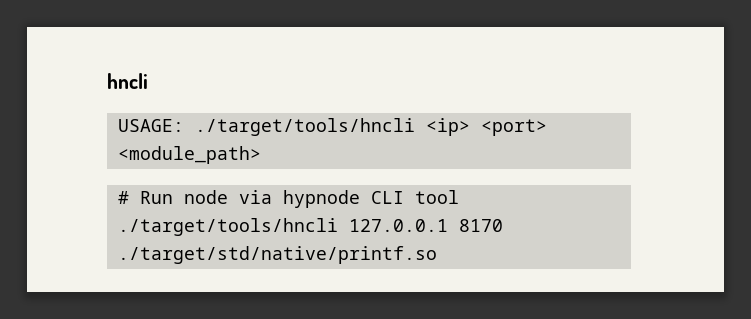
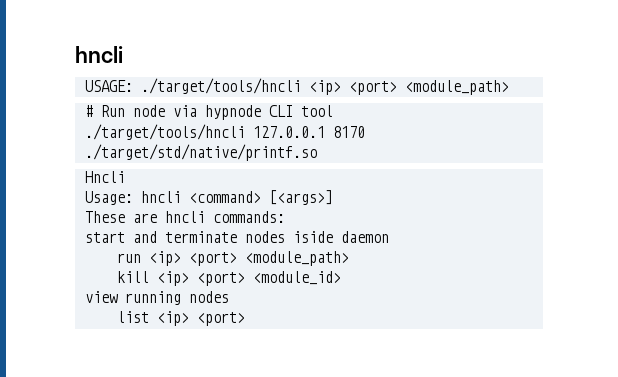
(437, 255) none -> [84,171,125,183] [84,190,333,205] [84,211,285,223] [84,231,389,243] [116,251,349,266] [116,271,341,286] [84,291,229,305] [116,311,245,326] // Hncli // Usage: hncli <command> [<args>] // These are hncli commands: // start and terminate nodes iside daemon // run <ip> <port> <module_path> // kill <ip> <port> <module_id> // view running nodes // list <ip> <port>

